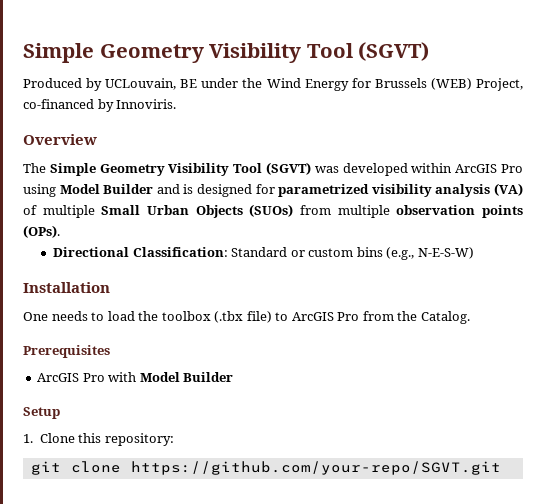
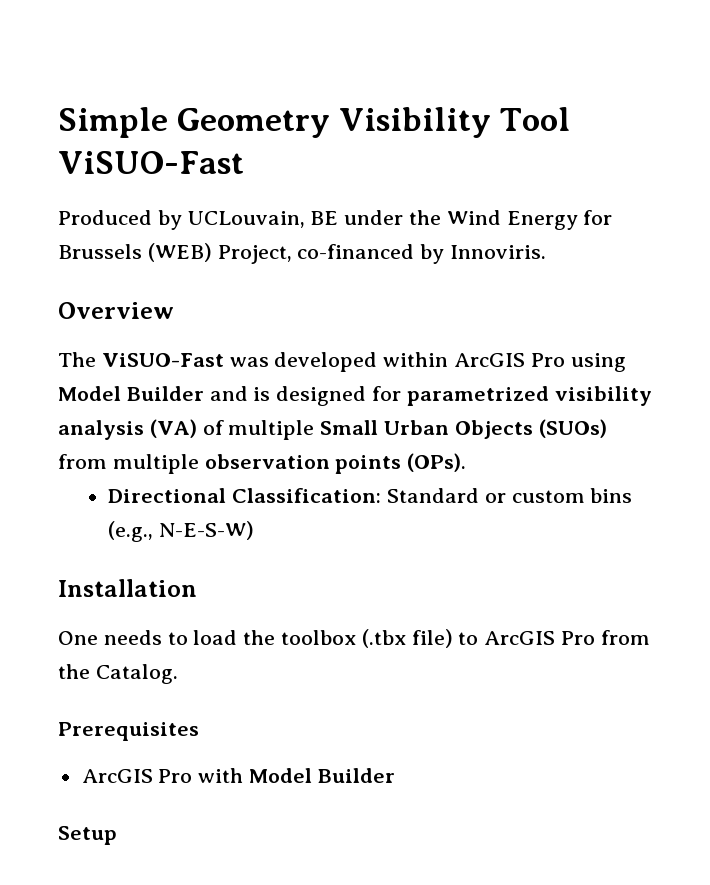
[23,42,430,63] Simple Geometry Visibility Tool (SGVT) -> [58,107,571,138] [58,151,244,174] Simple Geometry Visibility Tool ViSUO-Fast
[49,162,311,176] Simple Geometry Visibility Tool (SGVT) -> [101,353,224,367] ViSUO-Fast
[23,433,174,446] [30,461,501,475] // 1. Clone this repository: // git clone https://github.com/your-repo/SGVT.git -> (117, 835) none

